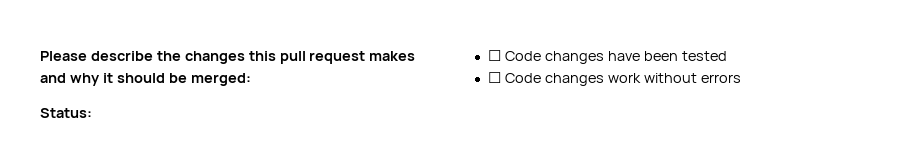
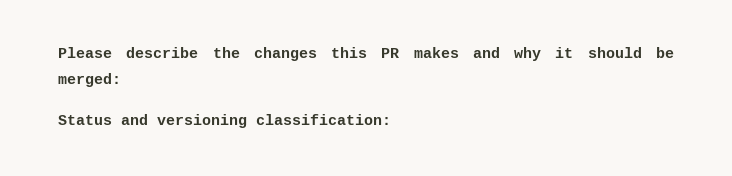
[279,51,366,64] pull request -> [381,48,400,58] PR
[40,108,92,118] [487,50,727,64] [487,72,741,86] Status: // ☐ Code changes have been tested // ☐ Code changes work without errors -> [58,114,391,128] Status and versioning classification:

